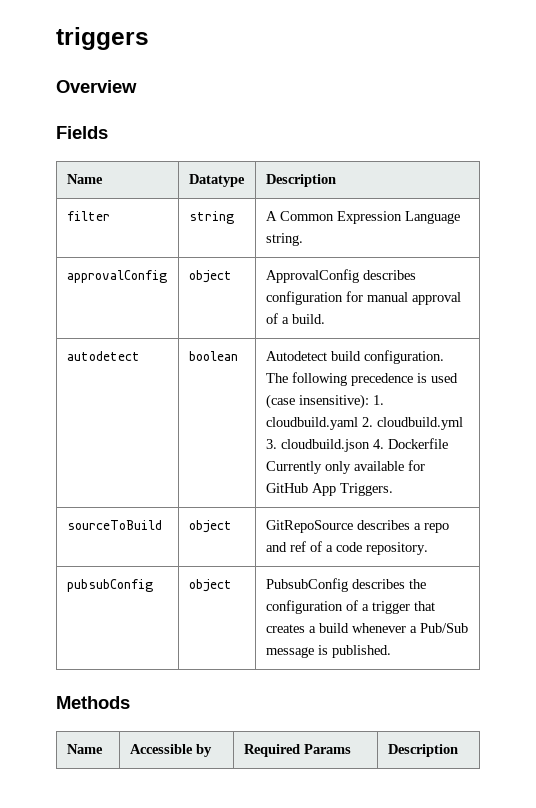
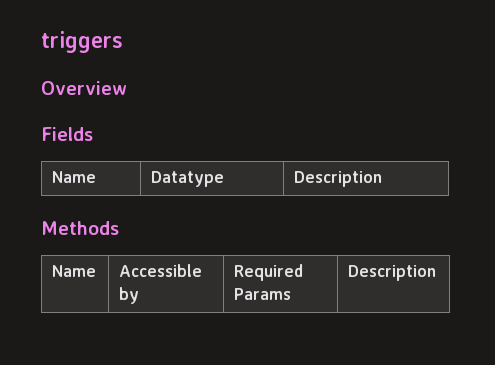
[66,211,110,221] [188,211,234,224] [265,211,460,224] [265,233,303,246] [66,270,167,283] [188,270,232,283] [265,269,416,283] [265,291,461,305] [265,313,325,324] [66,351,140,361] [188,351,238,361] [265,350,444,364] [265,372,458,386] [265,394,384,409] [265,417,463,430] [265,438,448,452] [265,460,425,474] [265,483,393,496] [66,520,162,530] [188,520,232,533] [265,520,449,533] [265,541,428,555] [66,579,153,592] [188,579,232,592] [265,578,426,592] [265,600,435,614] [265,623,468,633] [265,645,391,658] // filter | string | A Common Expression Language string. // approvalConfig | object | ApprovalConfig describes configuration for manual approval of a build. // autodetect | boolean | Autodetect build configuration. The following precedence is used (case insensitive): 1. cloudbuild.yaml 2. cloudbuild.yml 3. cloudbuild.json 4. Dockerfile Currently only available for GitHub App Triggers. // sourceToBuild | object | GitRepoSource describes a repo and ref of a code repository. // pubsubConfig | object | PubsubConfig describes the configuration of a trigger that creates a build whenever a Pub/Sub message is published. -> (383, 179) none

